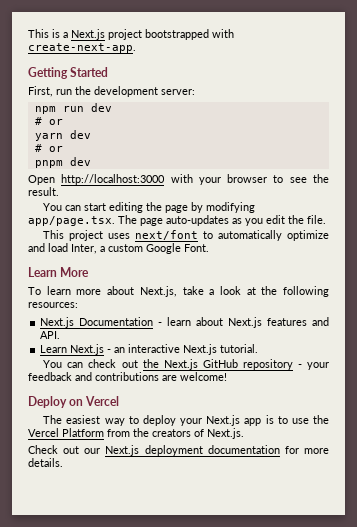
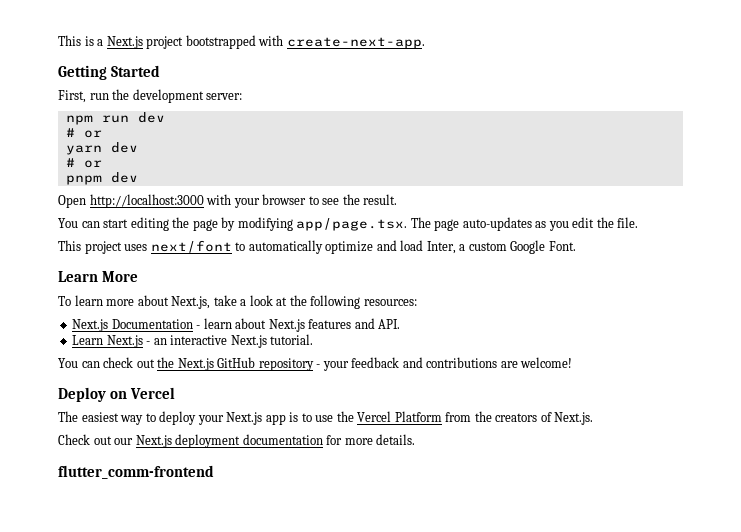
(63, 462) none -> [58,465,214,479] // flutter_comm-frontend

